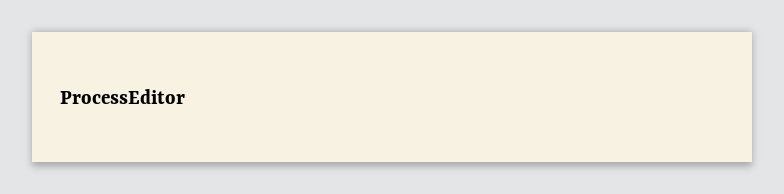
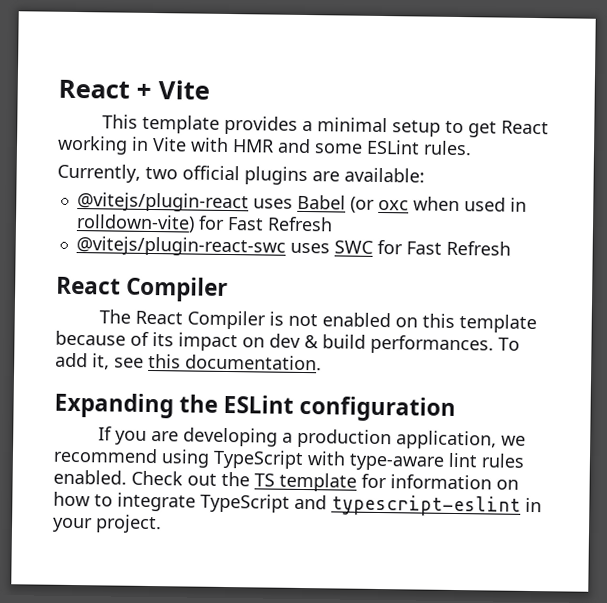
[60,89,185,104] ProcessEditor -> [58,79,210,100] [101,114,549,138] [57,135,472,156] [57,163,425,186] [76,192,527,213] [75,214,333,233] [75,236,511,257] [56,276,229,303] [98,309,537,334] [55,330,520,355] [55,352,322,371] [54,392,457,423] [97,426,526,450] [53,447,525,471] [53,469,519,492] [53,491,542,517] [52,514,162,534] React + Vite // This template provides a minimal setup to get React working in Vite with HMR and some ESLint rules. // Currently, two official plugins are available: // @vitejs/plugin-react uses Babel (or oxc when used in rolldown-vite) for Fast Refresh // @vitejs/plugin-react-swc uses SWC for Fast Refresh // React Compiler // The React Compiler is not enabled on this template because of its impact on dev & build performances. To add it, see this documentation. // Expanding the ESLint configuration // If you are developing a production application, we recommend using TypeScript with type-aware lint rules enabled. Check out the TS template for information on how to integrate TypeScript and typescript-eslint in your project.

